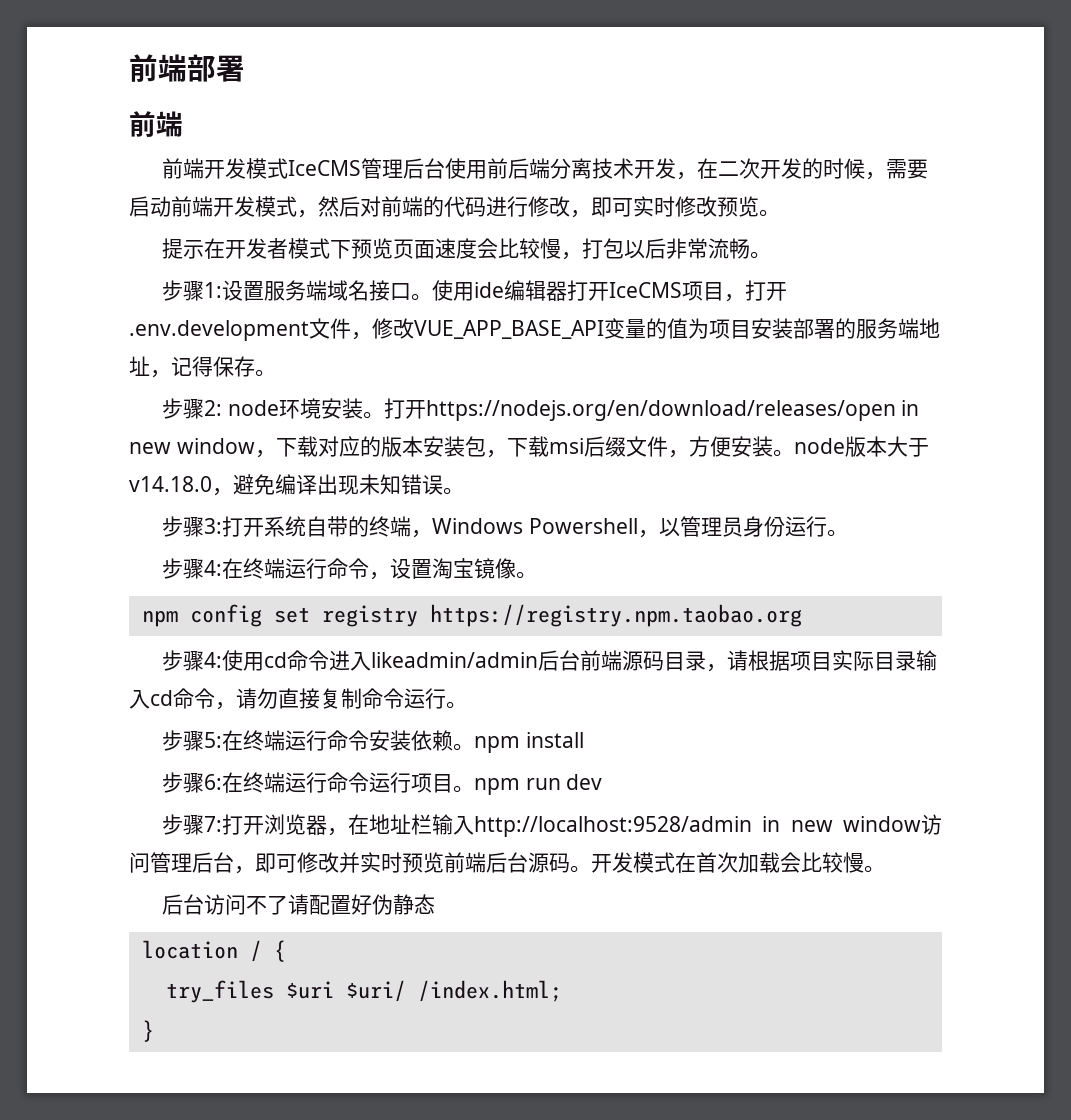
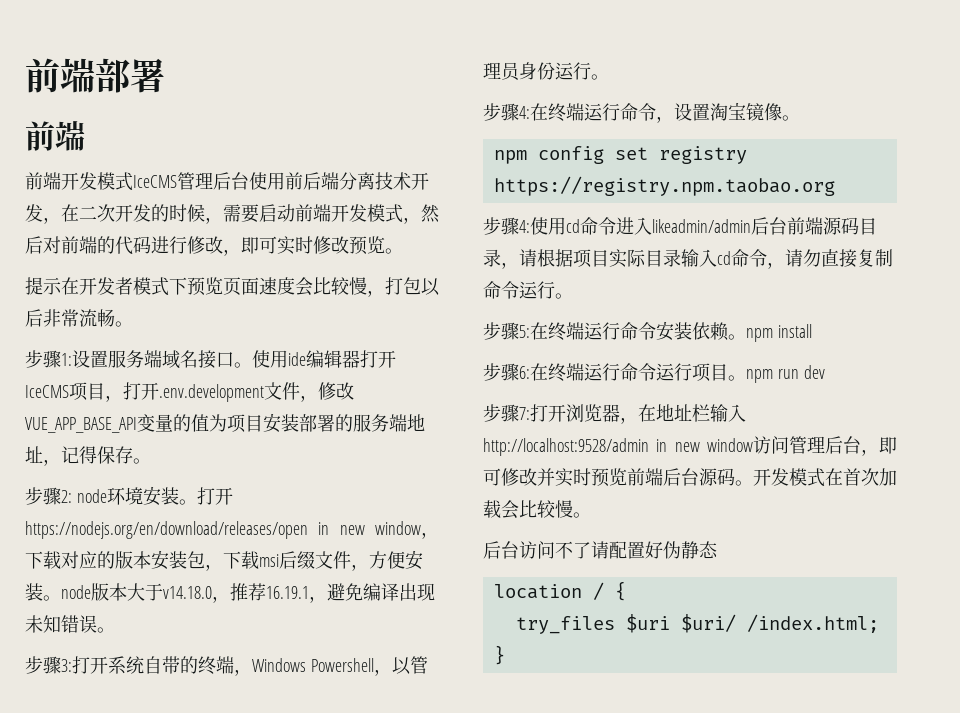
(233, 492) none -> [230,583,327,603] 推荐16.19.1，

